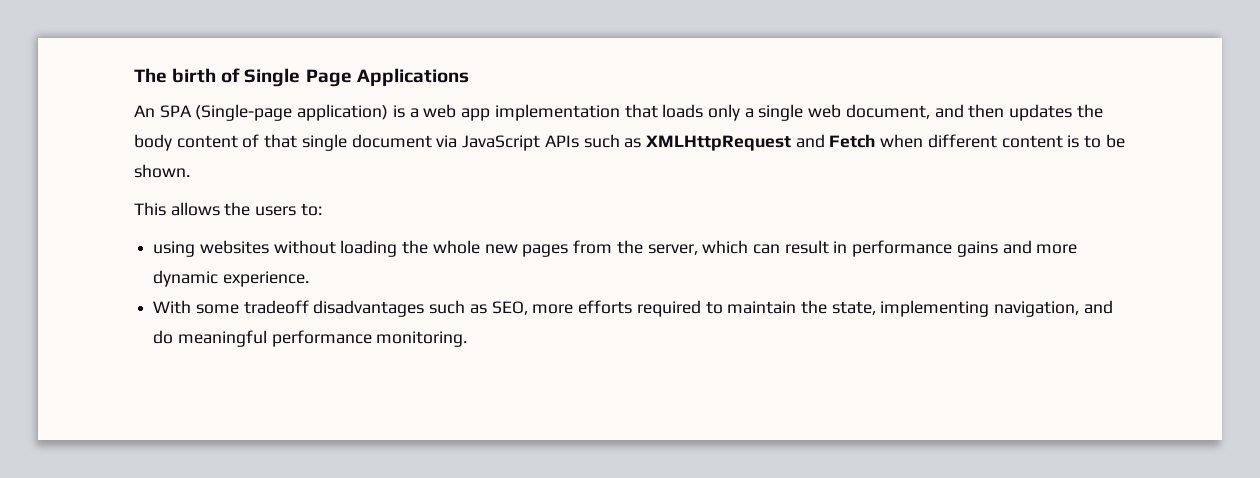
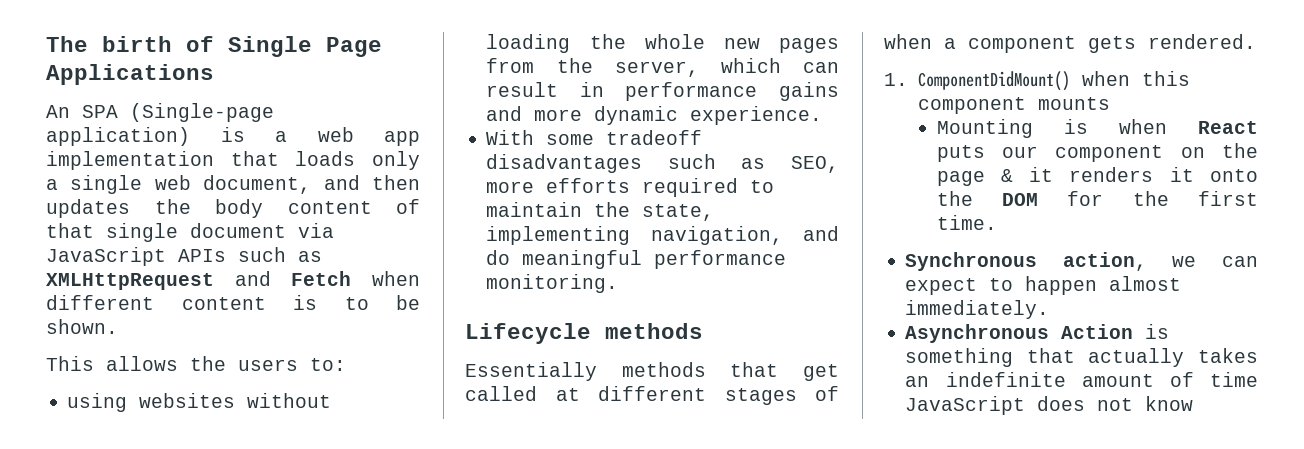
(468, 339) none -> [465,323,703,344] [465,362,839,381] [465,386,839,405] [884,34,1256,53] [884,71,1190,91] [917,97,1110,114] [936,119,1258,138] [936,143,1258,162] [936,167,1258,186] [936,191,1258,206] [936,215,997,230] [905,252,1258,271] [905,276,1182,295] [905,300,1050,319] [905,324,1170,343] [905,348,1258,367] [905,372,1258,387] [905,396,1194,415] // Lifecycle methods // Essentially methods that get called at different stages of when a component gets rendered. // 1. ComponentDidMount() when this component mounts // Mounting is when React puts our component on the page & it renders it onto the DOM for the first time. // Synchronous action, we can expect to happen almost immediately. // Asynchronous Action is something that actually takes an indefinite amount of time JavaScript does not know

